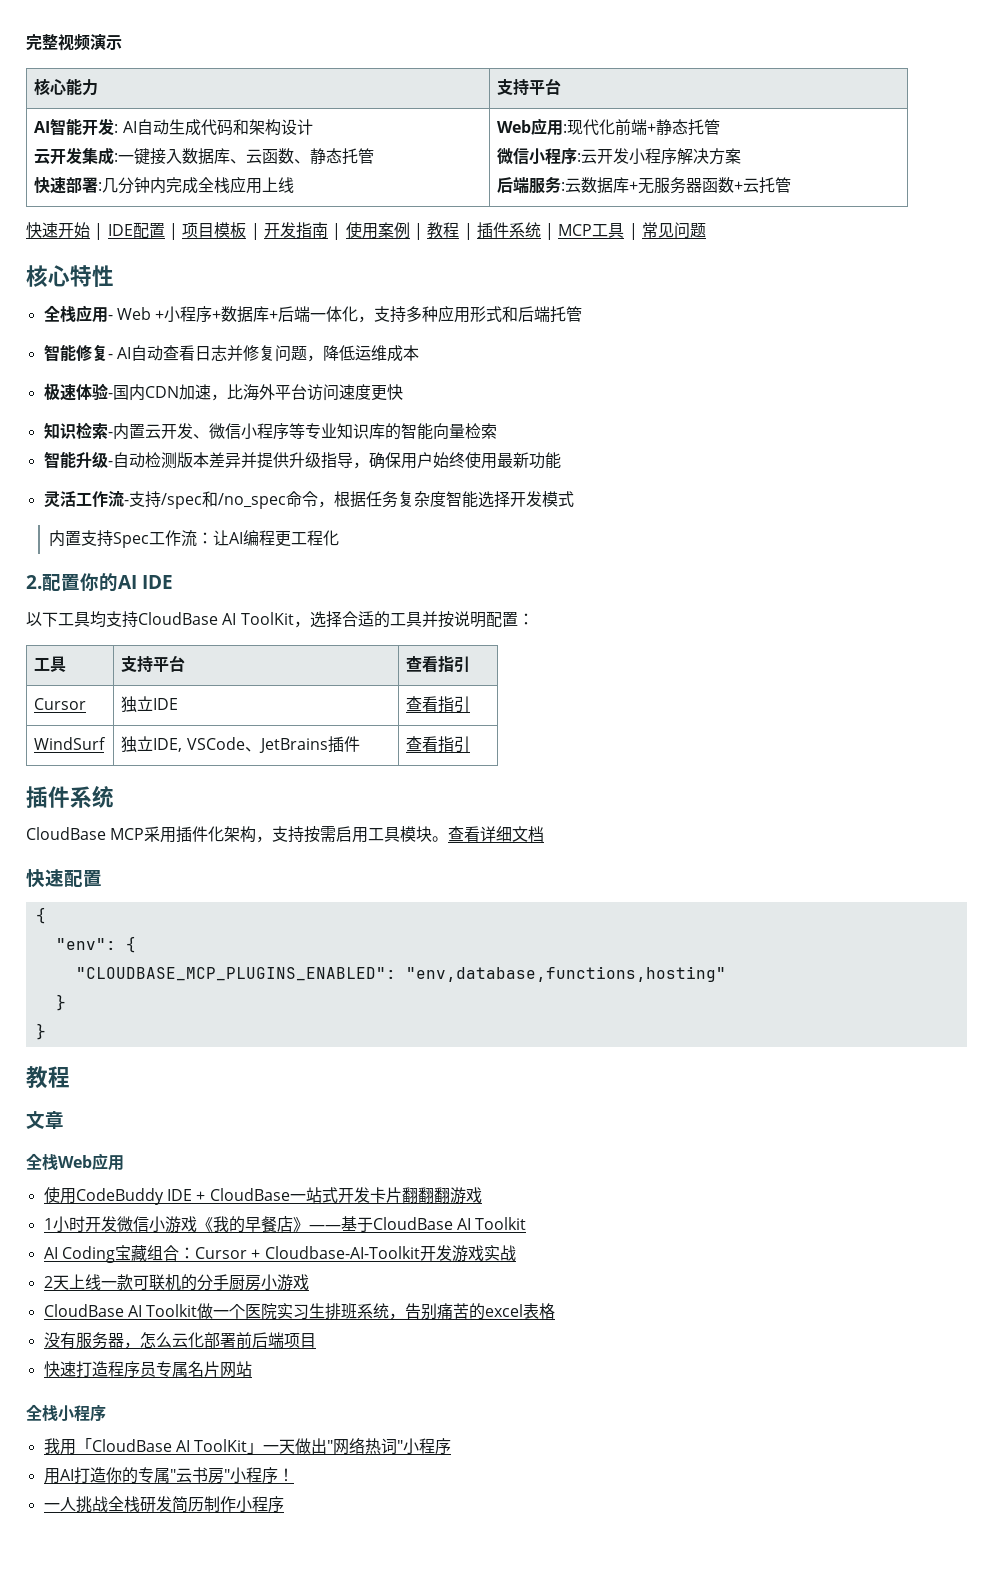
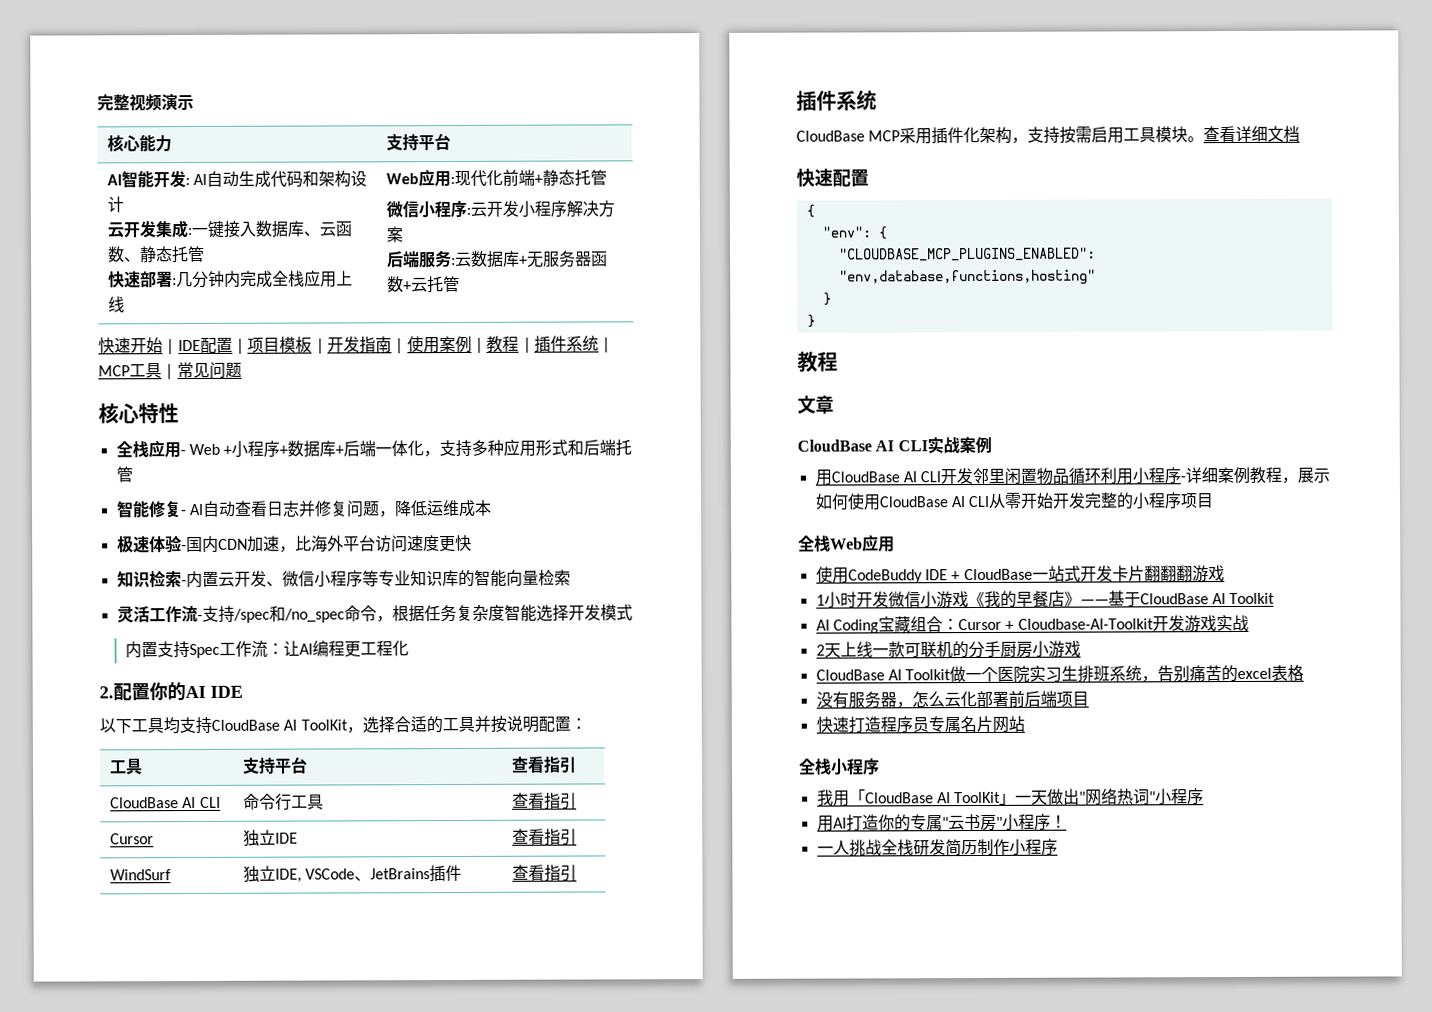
[43,451,561,469] // 智能升级-自动检测版本差异并提供升级指导，确保用户始终使用最新功能 -> (571, 577) none
(471, 664) none -> [110,796,221,809] [243,793,325,811] [512,792,578,810] // CloudBase AI CLI | 命令行工具 | 查看指引
(64, 1120) none -> [797,436,992,455] [814,466,1331,486] [814,492,1215,511] // CloudBase AI CLI实战案例 // 用CloudBase AI CLI开发邻里闲置物品循环利用小程序-详细案例教程，展示如何使用CloudBase AI CLI从零开始开发完整的小程序项目

